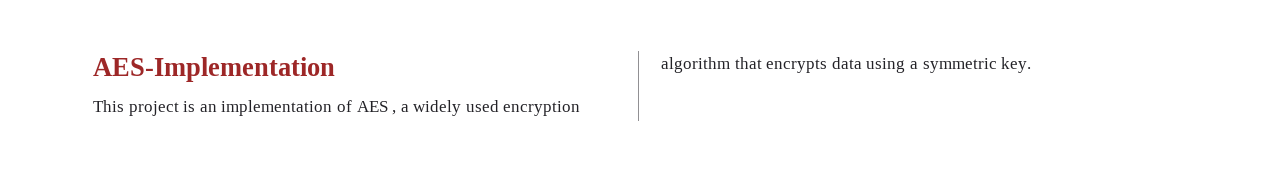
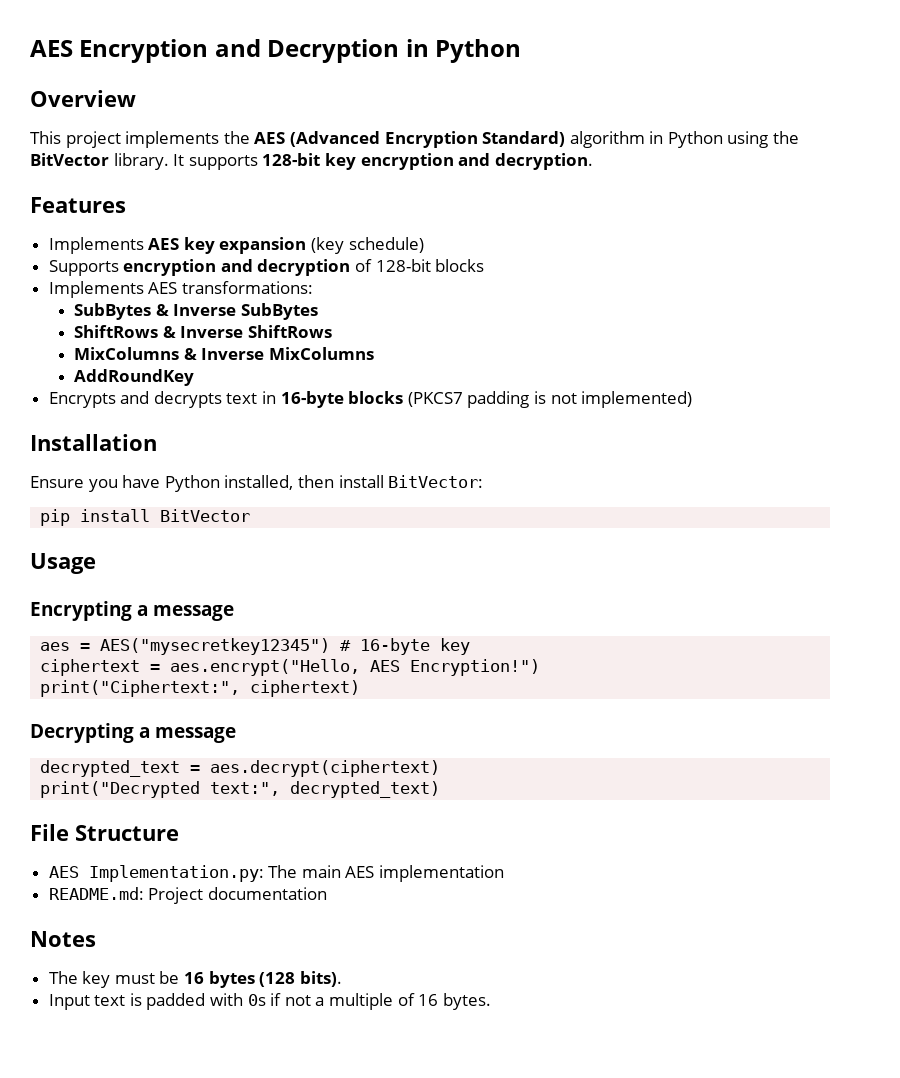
[93,57,335,82] [93,100,581,116] [661,57,1032,73] AES-Implementation // This project is an implementation of AES , a widely used encryption algorithm that encrypts data using a symmetric key. -> [30,39,522,63] [30,90,136,107] [30,131,800,148] [30,153,593,170] [30,197,126,213] [48,237,424,254] [48,259,485,276] [48,281,313,298] [73,303,318,320] [73,325,332,338] [73,347,374,360] [73,369,194,386] [48,391,693,408] [30,434,157,451] [30,475,484,492] [40,509,251,526] [30,553,96,574] [30,601,235,621] [40,638,471,655] [40,659,541,676] [40,680,361,697] [30,723,237,743] [40,760,441,777] [40,781,441,798] [30,824,179,841] [48,865,505,882] [48,887,327,904] [30,931,96,947] [48,971,342,988] [48,993,491,1010] AES Encryption and Decryption in Python // Overview // This project implements the AES (Advanced Encryption Standard) algorithm in Python using the BitVector library. It supports 128-bit key encryption and decryption. // Features // Implements AES key expansion (key schedule) // Supports encryption and decryption of 128-bit blocks // Implements AES transformations: // SubBytes & Inverse SubBytes // ShiftRows & Inverse ShiftRows // MixColumns & Inverse MixColumns // AddRoundKey // Encrypts and decrypts text in 16-byte blocks (PKCS7 padding is not implemented) // Installation // Ensure you have Python installed, then install BitVector: // pip install BitVector // Usage // Encrypting a message // aes = AES("mysecretkey12345") # 16-byte key // ciphertext = aes.encrypt("Hello, AES Encryption!") // print("Ciphertext:", ciphertext) // Decrypting a message // decrypted_text = aes.decrypt(ciphertext) // print("Decrypted text:", decrypted_text) // File Structure // AES Implementation.py: The main AES implementation // README.md: Project documentation // Notes // The key must be 16 bytes (128 bits). // Input text is padded with 0s if not a multiple of 16 bytes.

